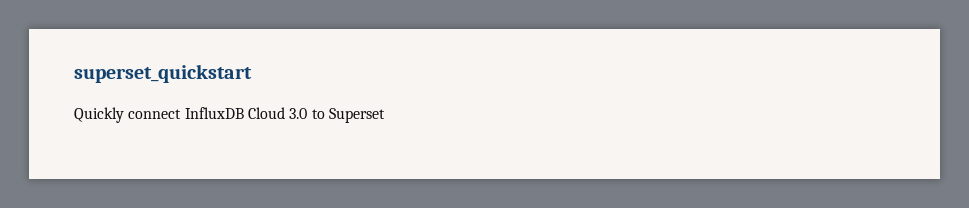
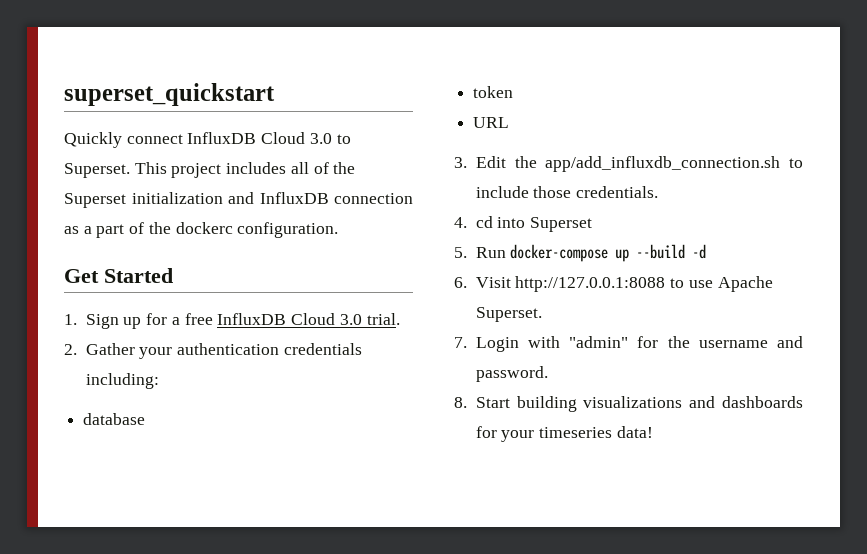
[328,108,385,123] Superset -> [64,162,356,178] [64,192,413,208] [64,222,339,238] [64,268,173,283] [64,313,400,329] [64,343,362,359] [85,373,159,389] [83,413,146,425] [473,86,514,98] [473,117,510,128] [454,156,803,172] [475,186,659,198] [454,216,593,232] [454,244,707,262] [454,276,773,292] [475,307,542,322] [454,336,803,352] [475,366,548,382] [454,396,803,412] [475,426,653,442] Superset. This project includes all of the Superset initialization and InfluxDB connection as a part of the dockerc configuration. // Get Started // 1. Sign up for a free InfluxDB Cloud 3.0 trial. // 2. Gather your authentication credentials including: // database // token // URL // 3. Edit the app/add_influxdb_connection.sh to include those credentials. // 4. cd into Superset // 5. Run docker-compose up --build -d // 6. Visit http://127.0.0.1:8088 to use Apache Superset. // 7. Login with "admin" for the username and password. // 8. Start building visualizations and dashboards for your timeseries data!

